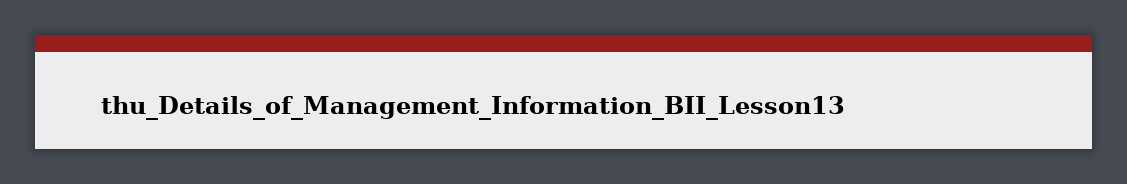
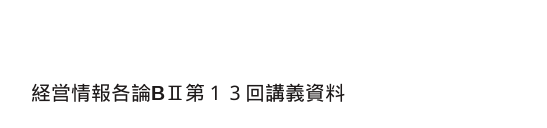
[101,96,845,120] thu_Details_of_Management_Information_BII_Lesson13 -> [31,83,345,102] 経営情報各論BⅡ第１３回講義資料

